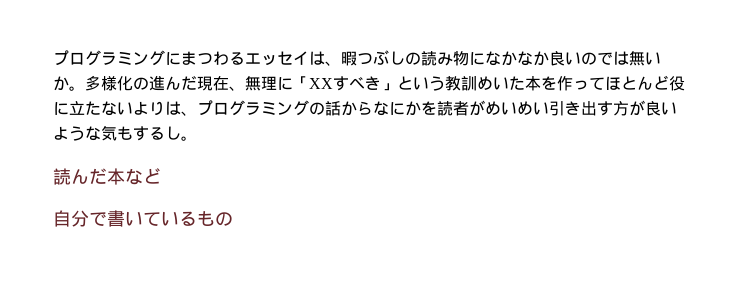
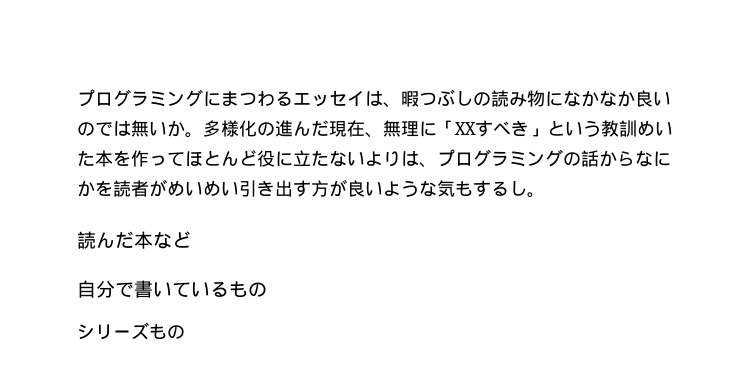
(233, 219) none -> [77,322,185,340] // シリーズもの

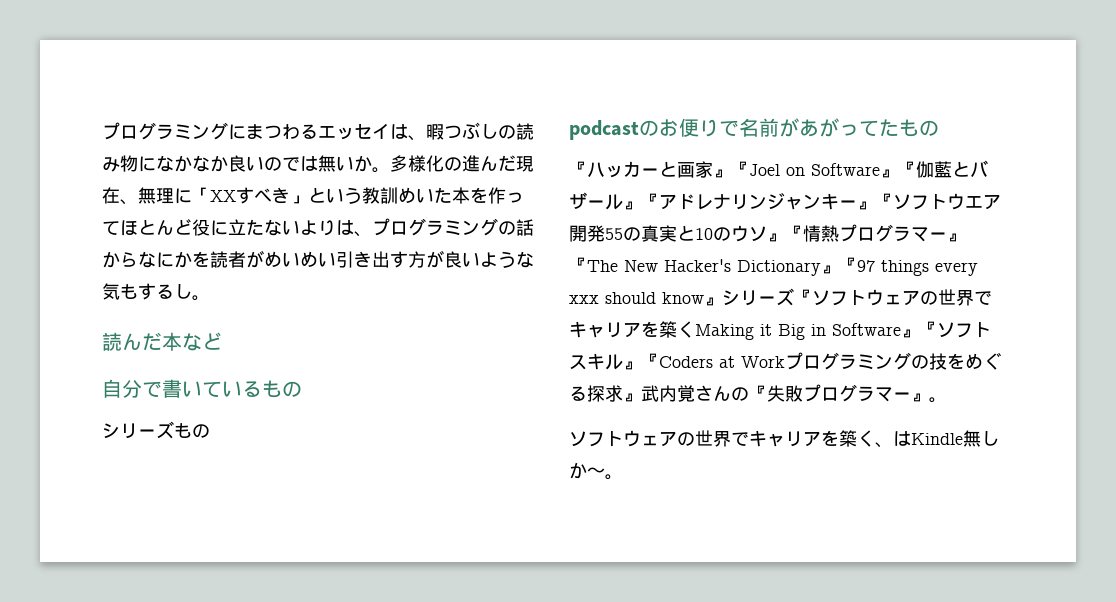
(185, 332) none -> [569,118,939,140] [569,160,988,178] [569,192,1001,210] [569,224,965,242] [569,257,978,276] [569,288,992,306] [569,321,991,340] [569,352,1001,370] [569,384,947,403] [569,430,999,448] [569,462,623,480] // podcastのお便りで名前があがってたもの // 『ハッカーと画家』『Joel on Software』『伽藍とバザール』『アドレナリンジャンキー』『ソフトウエア開発55の真実と10のウソ』『情熱プログラマー』『The New Hacker's Dictionary』『97 things every xxx should know』シリーズ『ソフトウェアの世界でキャリアを築くMaking it Big in Software』『ソフトスキル』『Coders at Workプログラミングの技をめぐる探求』武内覚さんの『失敗プログラマー』。 // ソフトウェアの世界でキャリアを築く、はKindle無しか〜。

